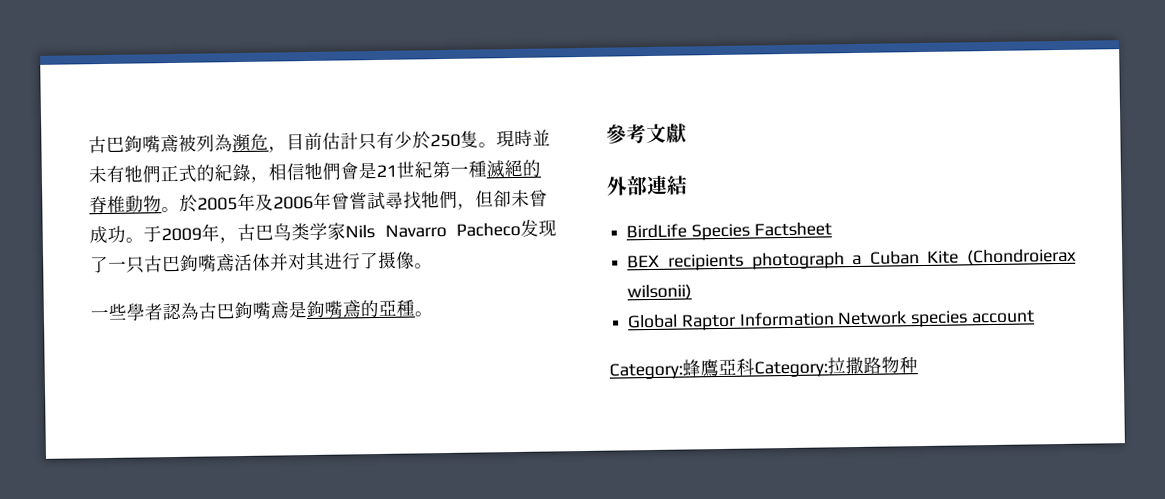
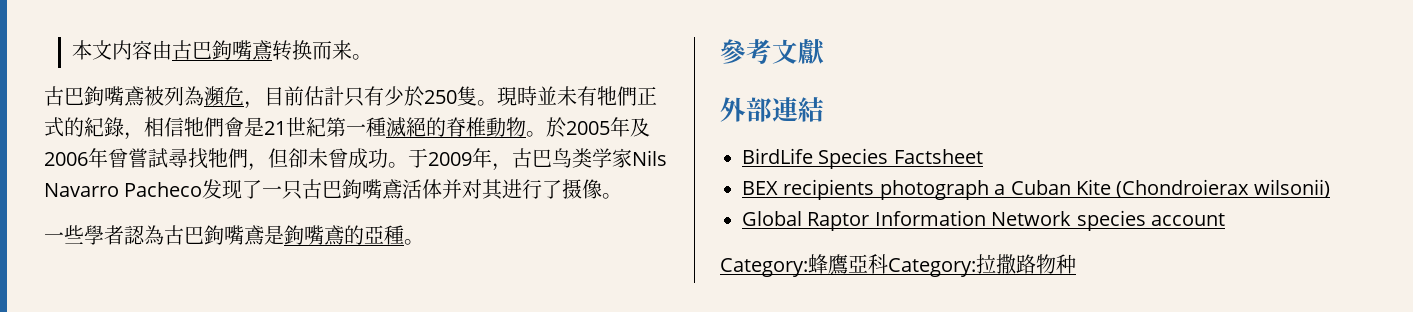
(88, 144) none -> [71,40,372,61] 本文内容由古巴鉤嘴鳶转换而来。 //

